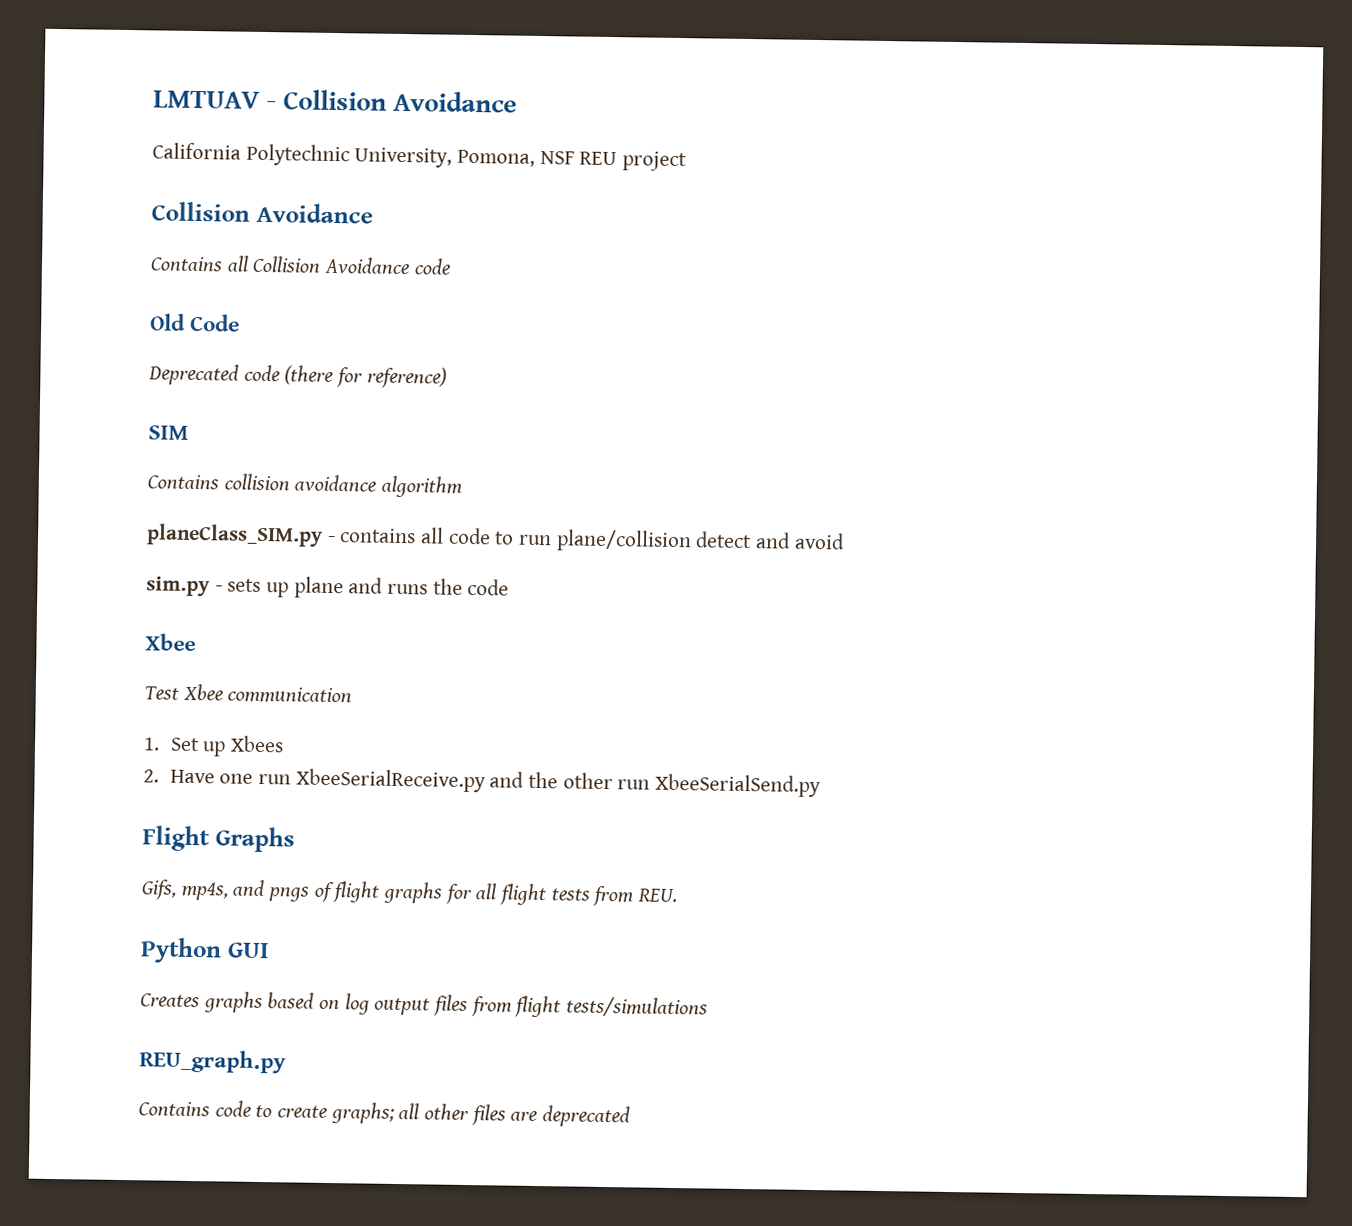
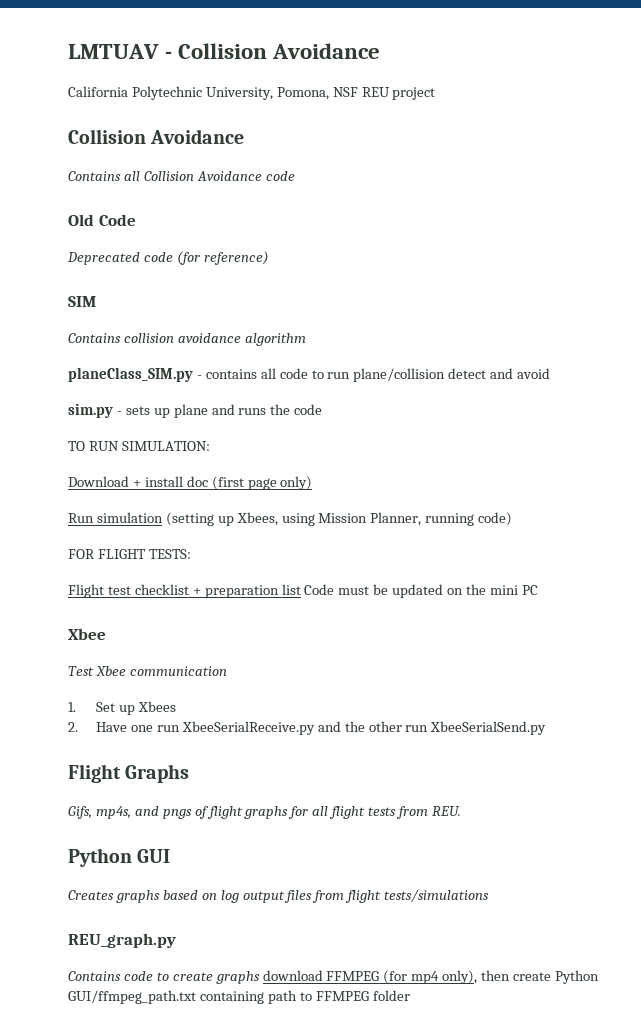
[284,365,364,388] (there for -> [176,251,200,265] (for
(510, 587) none -> [68,441,210,451] [68,476,313,490] [68,512,513,526] [68,549,191,559] [68,584,538,598] // TO RUN SIMULATION: // Download + install doc (first page only) // Run simulation (setting up Xbees, using Mission Planner, running code) // FOR FLIGHT TESTS: // Flight test checklist + preparation list Code must be updated on the mini PC
[330,1102,631,1128] graphs; all other files are deprecated -> [215,970,599,984] [68,990,410,1004] graphs download FFMPEG (for mp4 only), then create Python GUI/ffmpeg_path.txt containing path to FFMPEG folder

